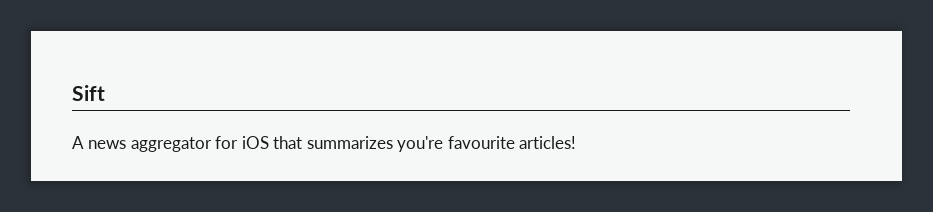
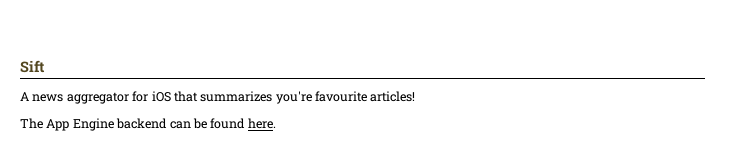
(577, 142) none -> [20,118,276,131] // The App Engine backend can be found here.

